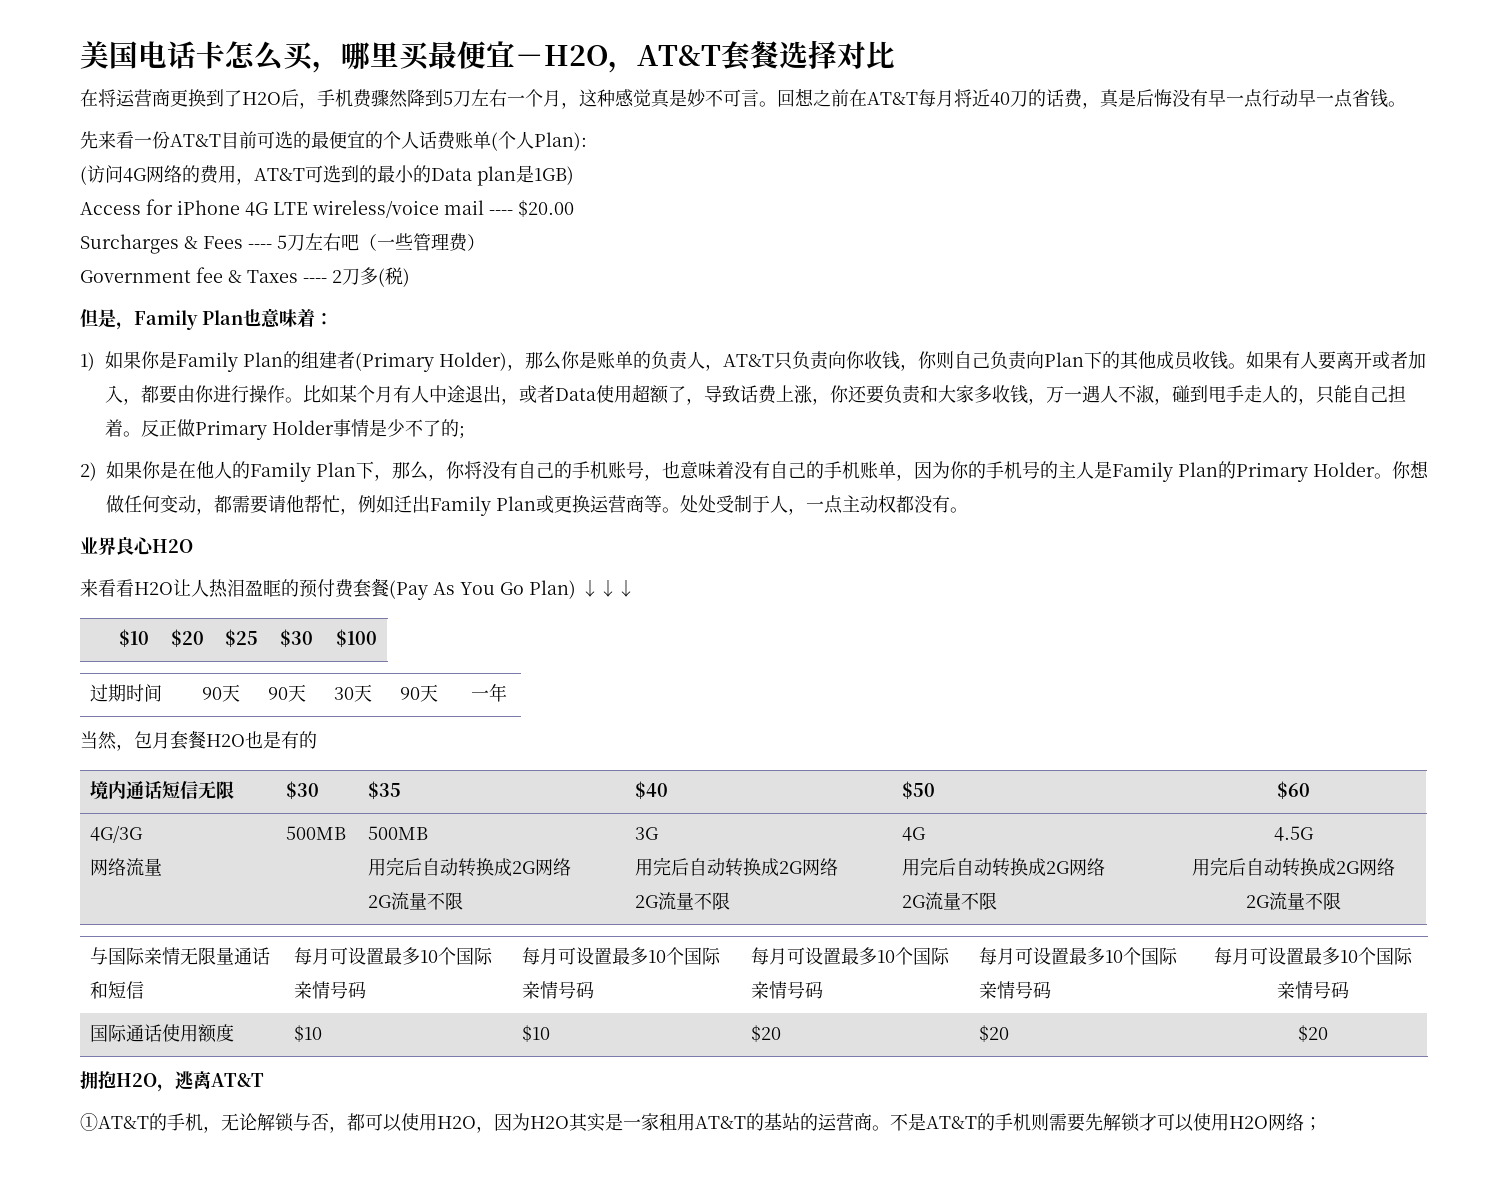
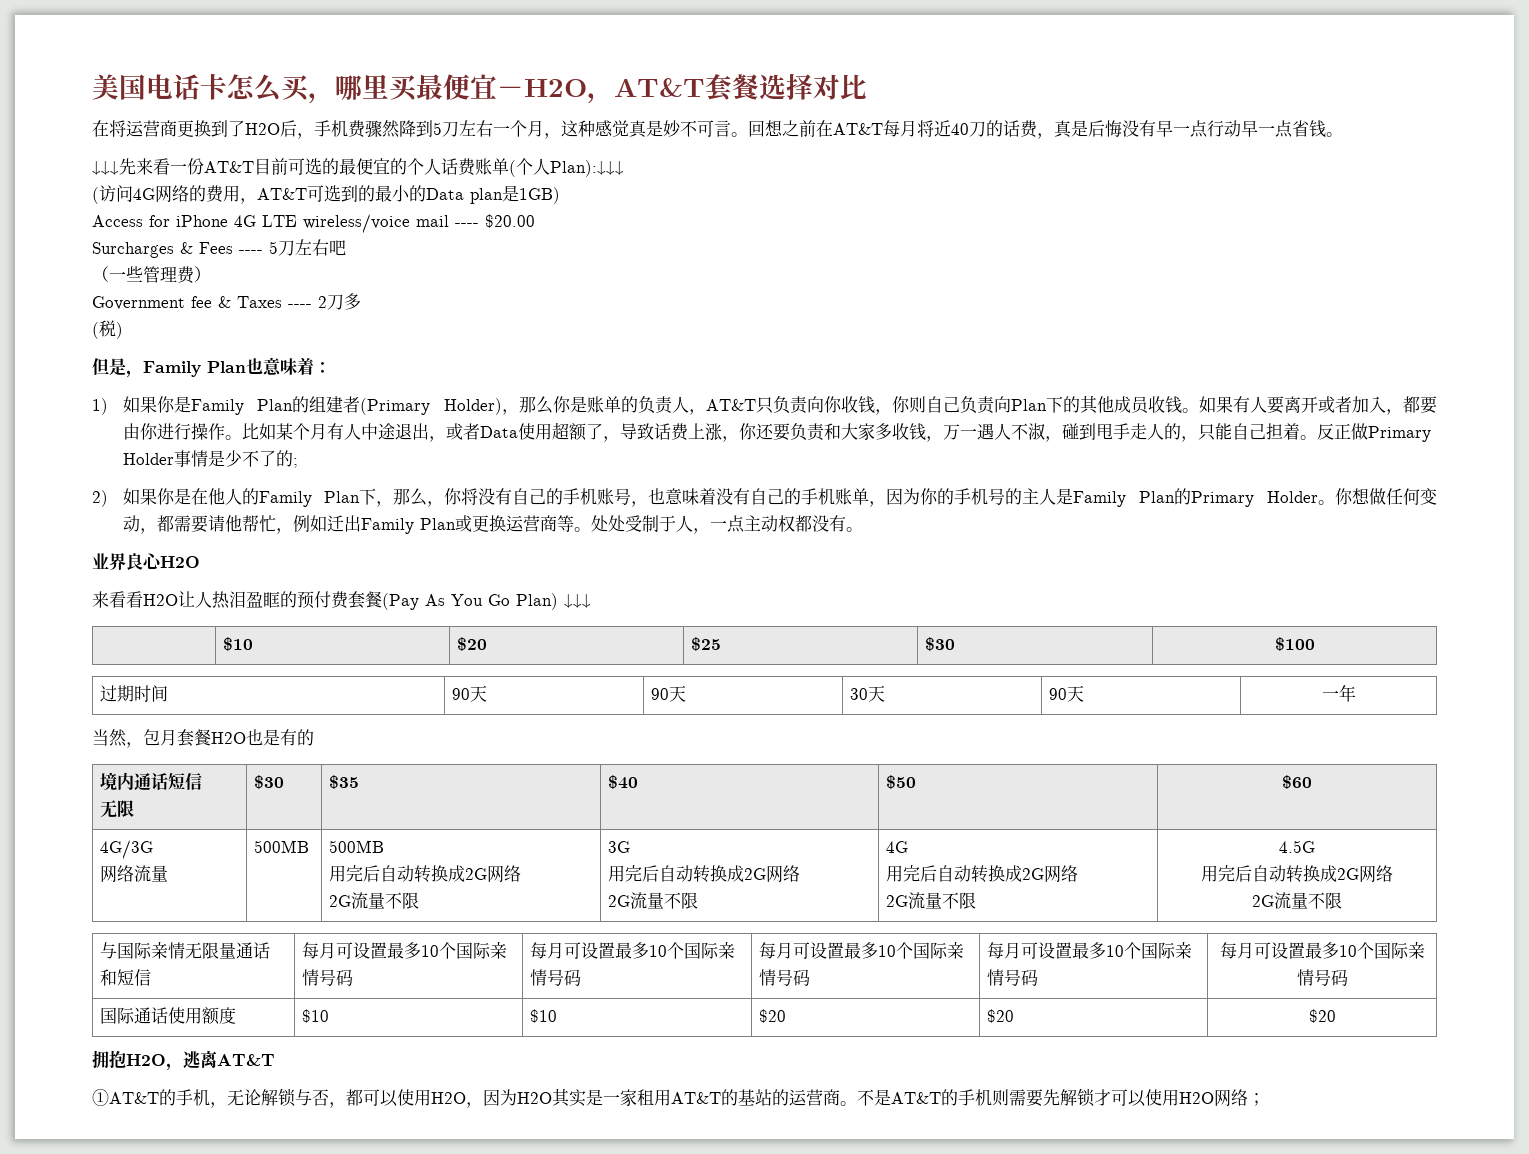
(1406, 104) none -> [92,161,119,175] ↓↓↓
[534,132,587,151] Plan): -> [550,160,624,177] Plan):↓↓↓
(359, 242) none -> (346, 248) //
(378, 276) none -> (361, 301) //
(199, 790) none -> (203, 781) //

